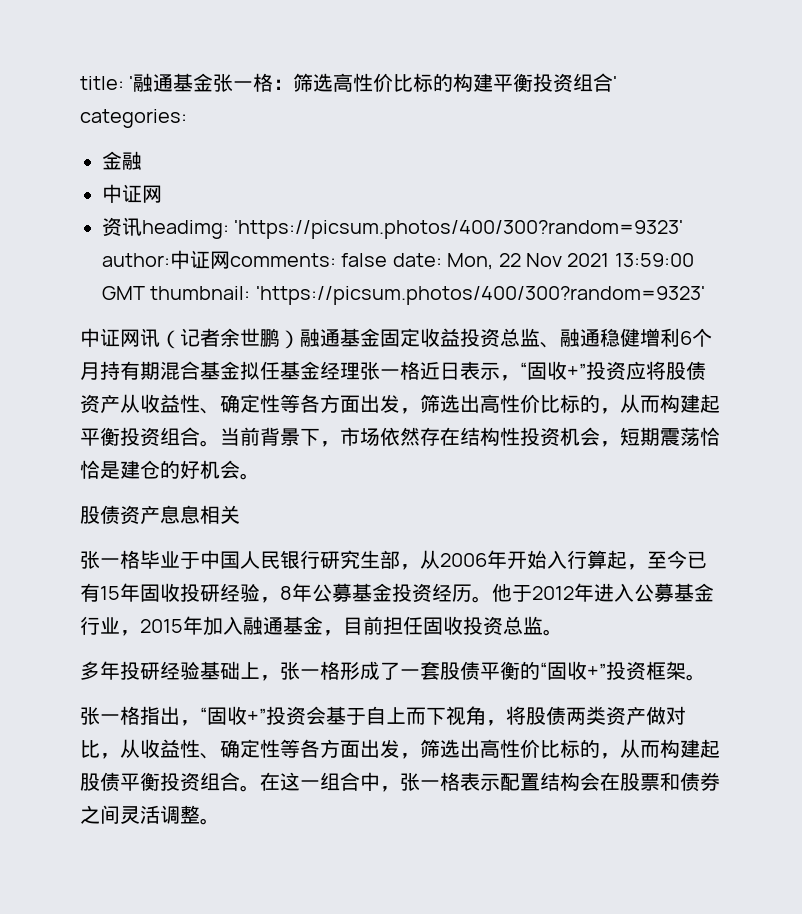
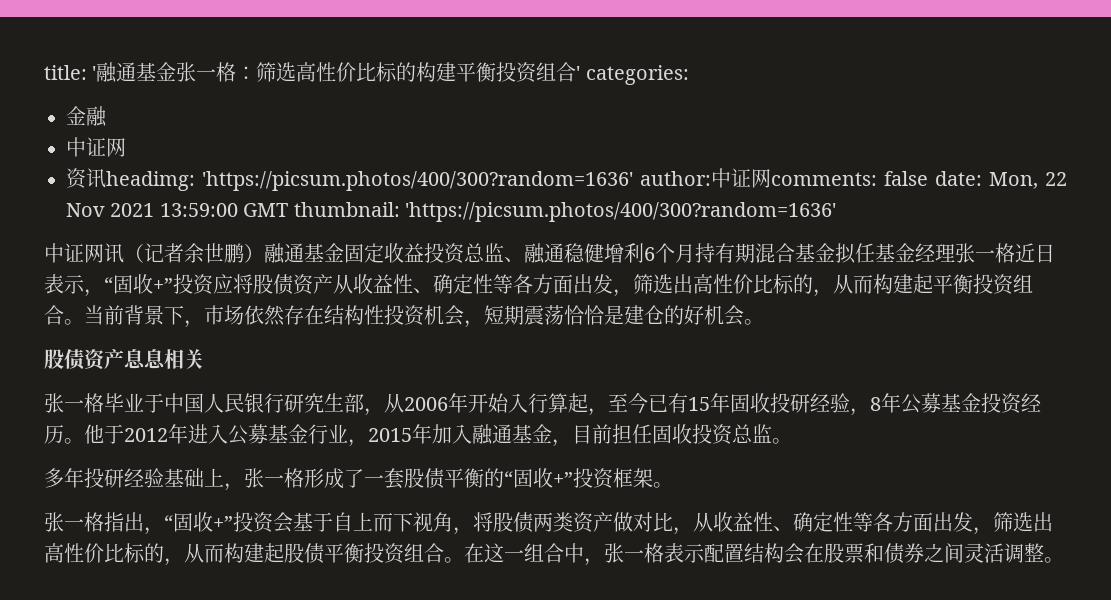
[234,220,684,239] 'https://picsum.photos/400/300?random=9323' -> [202,171,633,191] 'https://picsum.photos/400/300?random=1636'
[255,286,705,305] 'https://picsum.photos/400/300?random=9323' -> [405,202,836,222] 'https://picsum.photos/400/300?random=1636'

